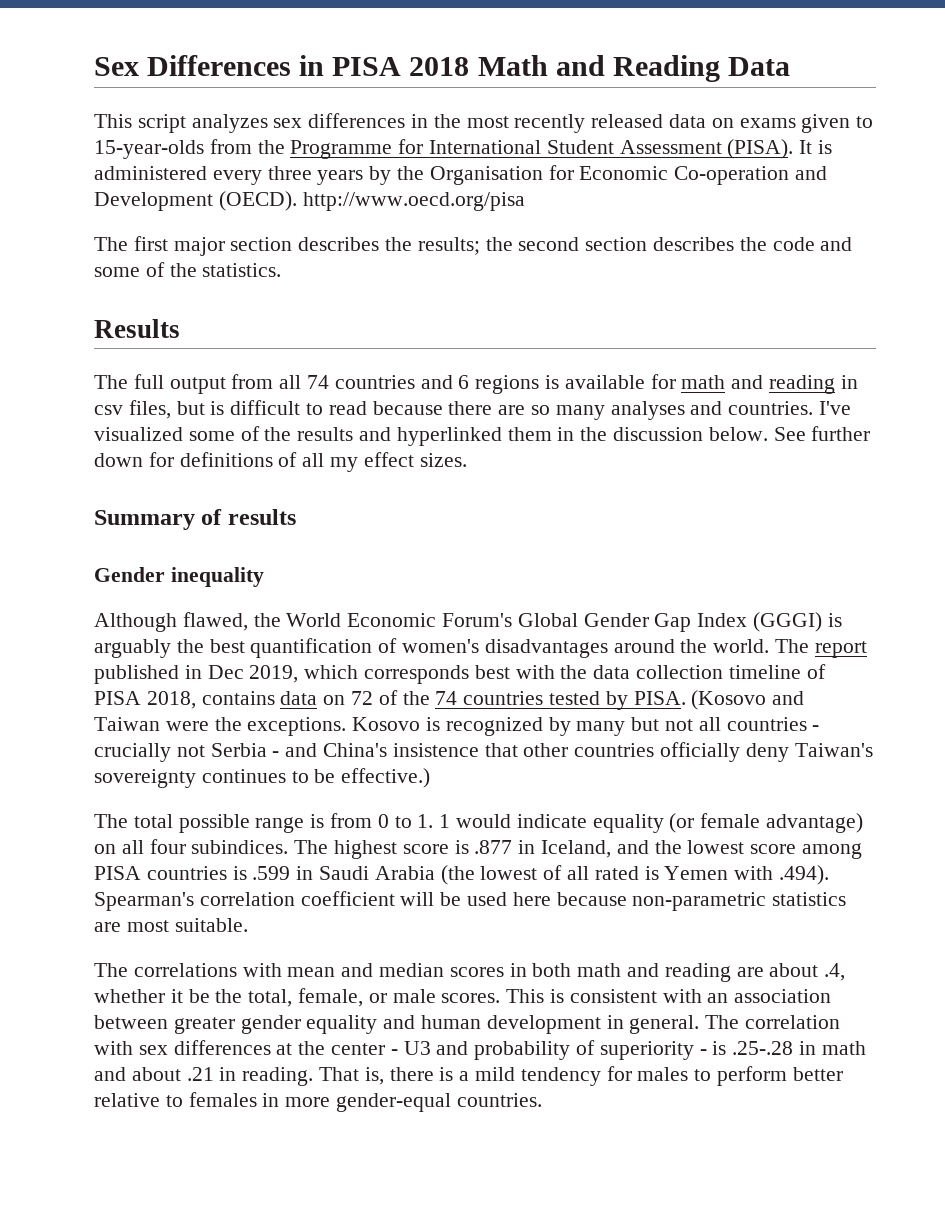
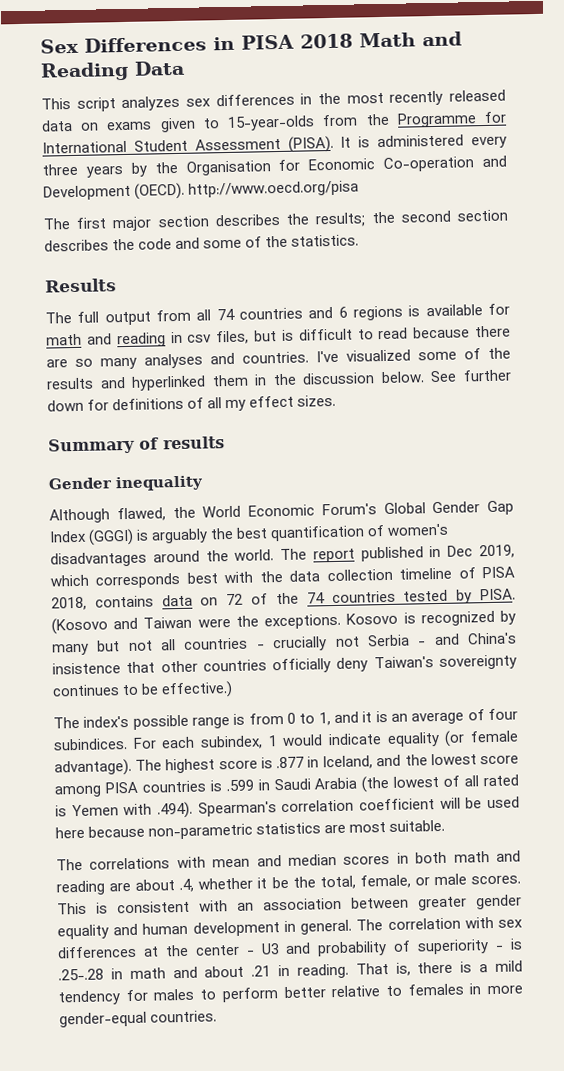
[133,814,173,828] total -> [83,715,130,728] index's
[417,814,434,828] 1. -> [318,708,518,726] [53,735,263,751] 1, and it is an average of four subindices. For each subindex,
[766,813,864,833] [94,839,289,854] advantage) on all four subindices. -> [54,758,132,777] advantage).

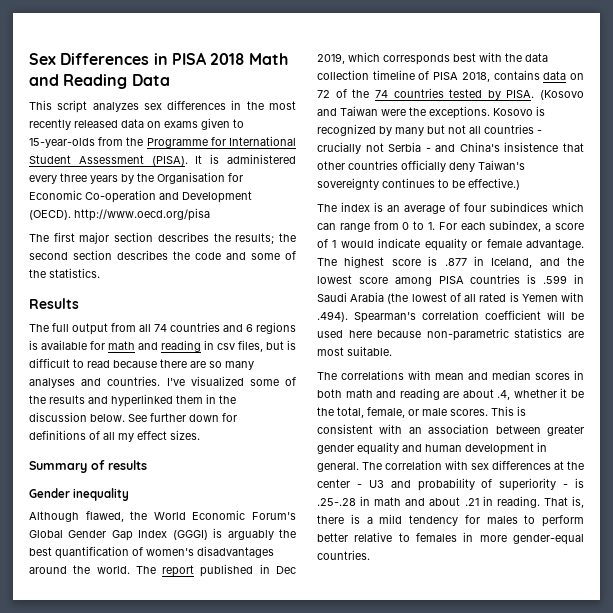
[83,711,373,730] index's possible range is from 0 to 1, and it -> [341,202,370,212] index
[53,735,263,751] subindices. For each subindex, -> [490,202,584,212] [317,220,584,232] [317,239,328,248] subindices which can range from 0 to 1. For each subindex, a score of
[444,730,520,747] [54,758,132,777] (or female advantage). -> [471,239,584,250] or female advantage.

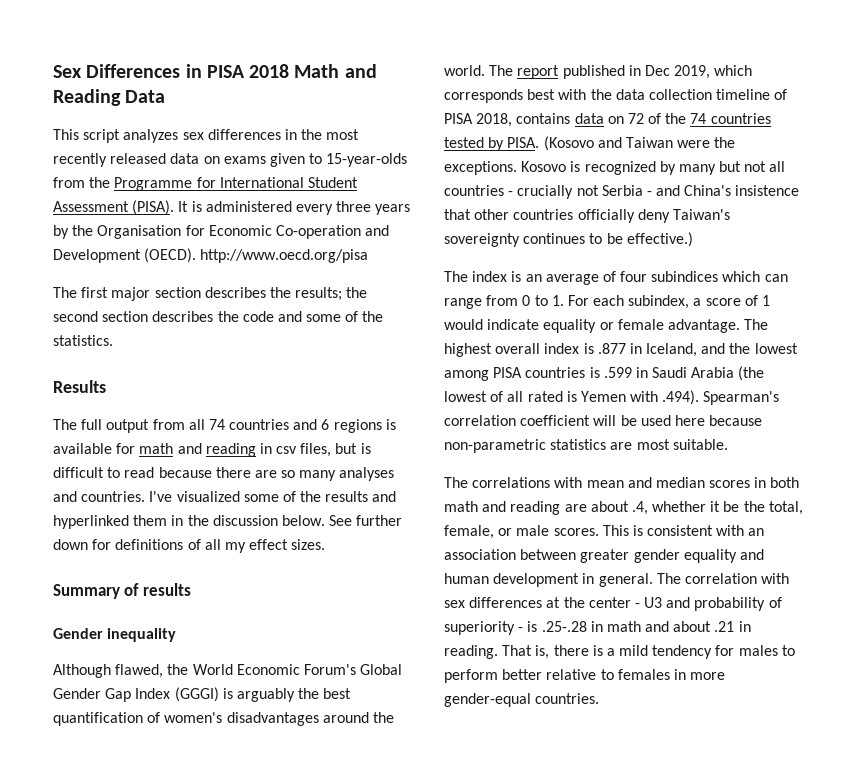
[391,259,421,266] score -> [495,343,580,354] overall index
[358,277,388,284] score -> (798, 348) none

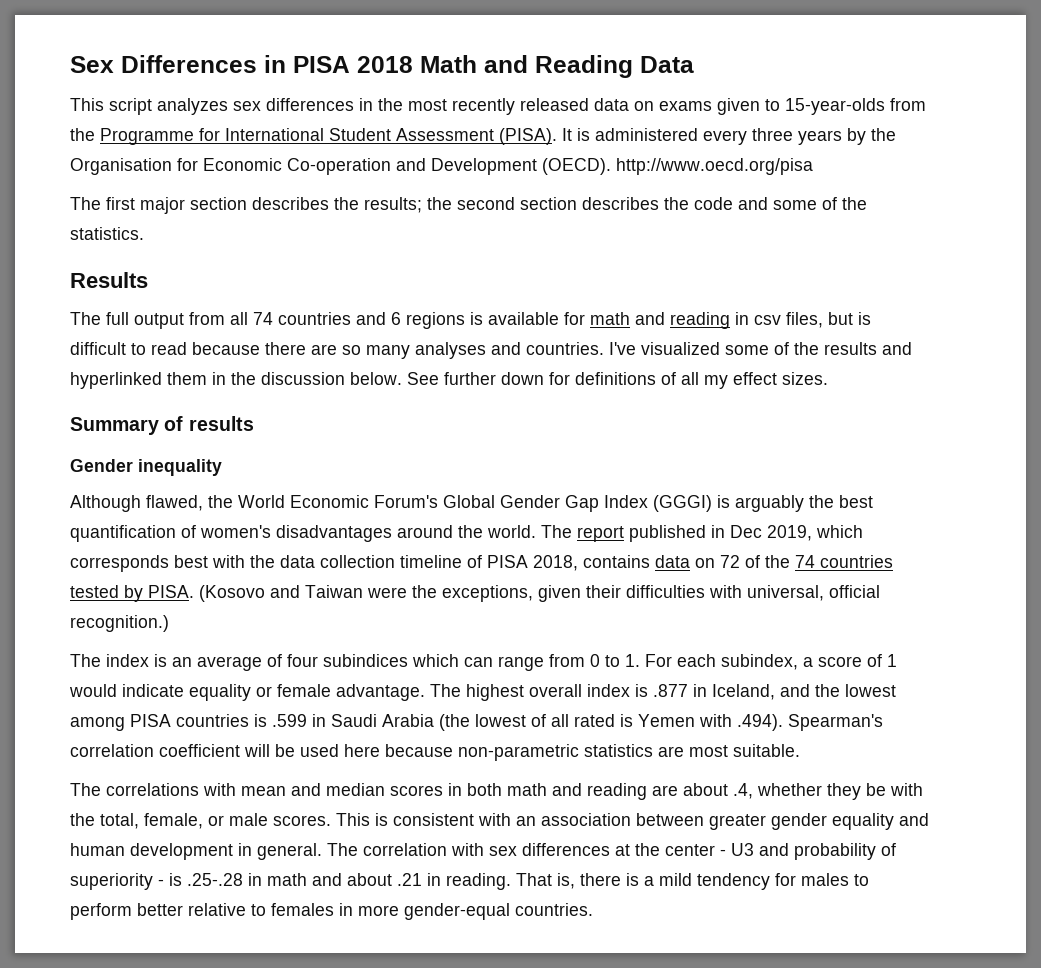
[444,161,786,175] [444,185,800,199] [444,209,730,223] [444,232,693,247] exceptions. Kosovo is recognized by many but not all countries - crucially not Serbia - and China's insistence that other countries officially deny Taiwan's sovereignty continues to be effective.) -> [442,585,880,602] [70,615,169,632] exceptions, given their difficulties with universal, official recognition.)
[710,501,740,512] it be -> [827,783,923,800] they be with

